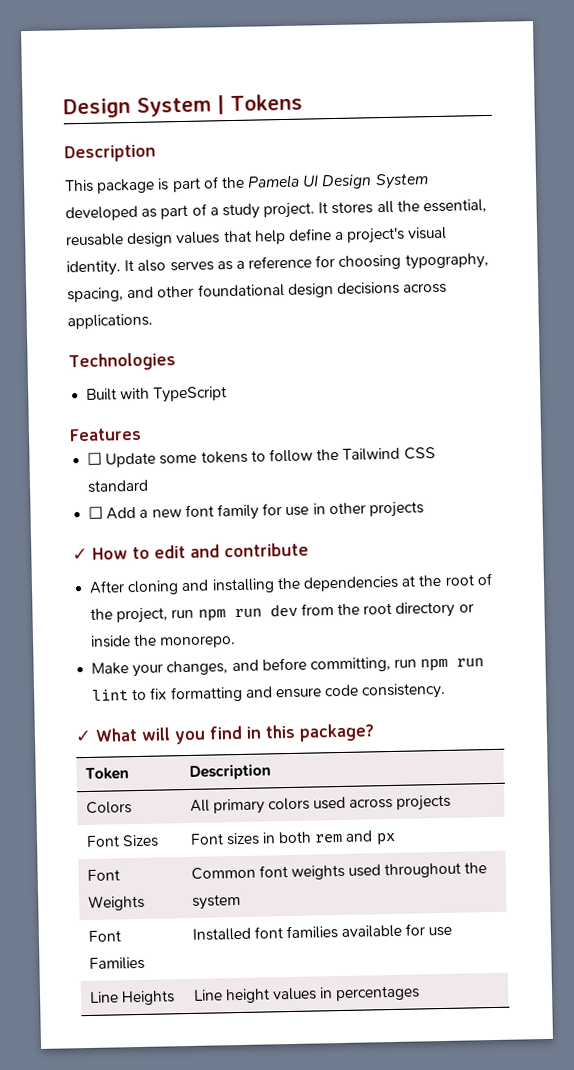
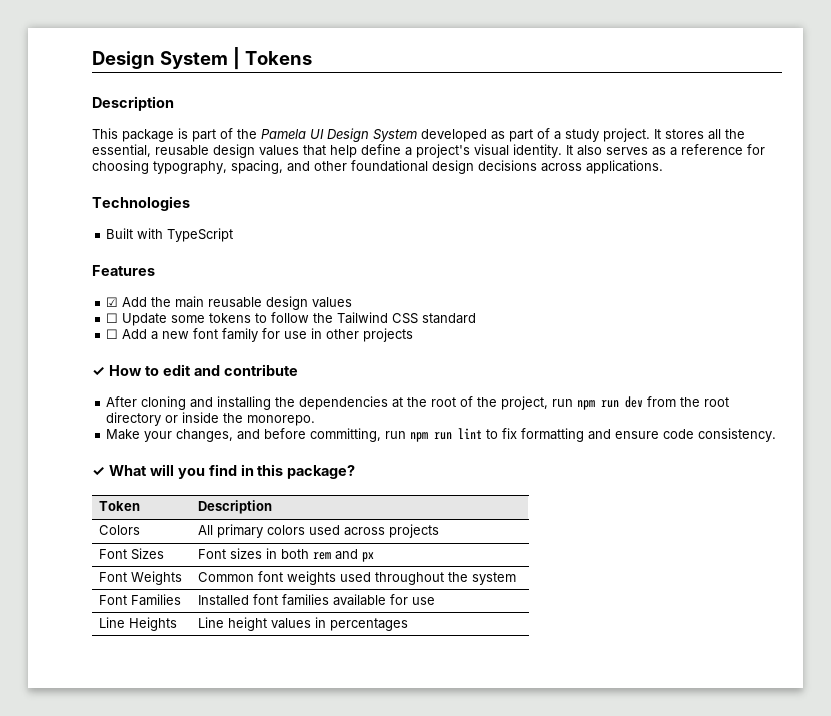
(142, 434) none -> [106,296,353,310] // ☑ Add the main reusable design values

